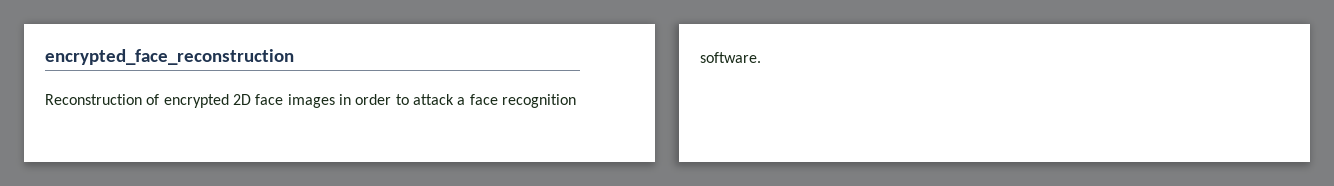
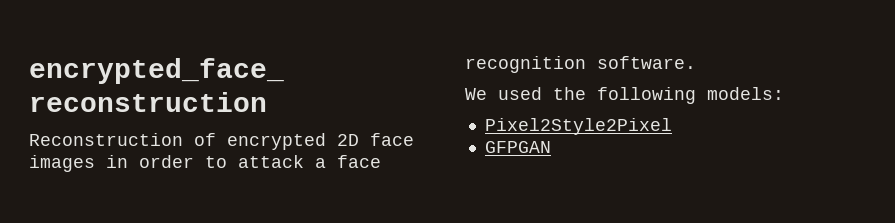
(761, 57) none -> [465,87,784,104] [484,118,672,135] [484,141,551,153] // We used the following models: // Pixel2Style2Pixel // GFPGAN

